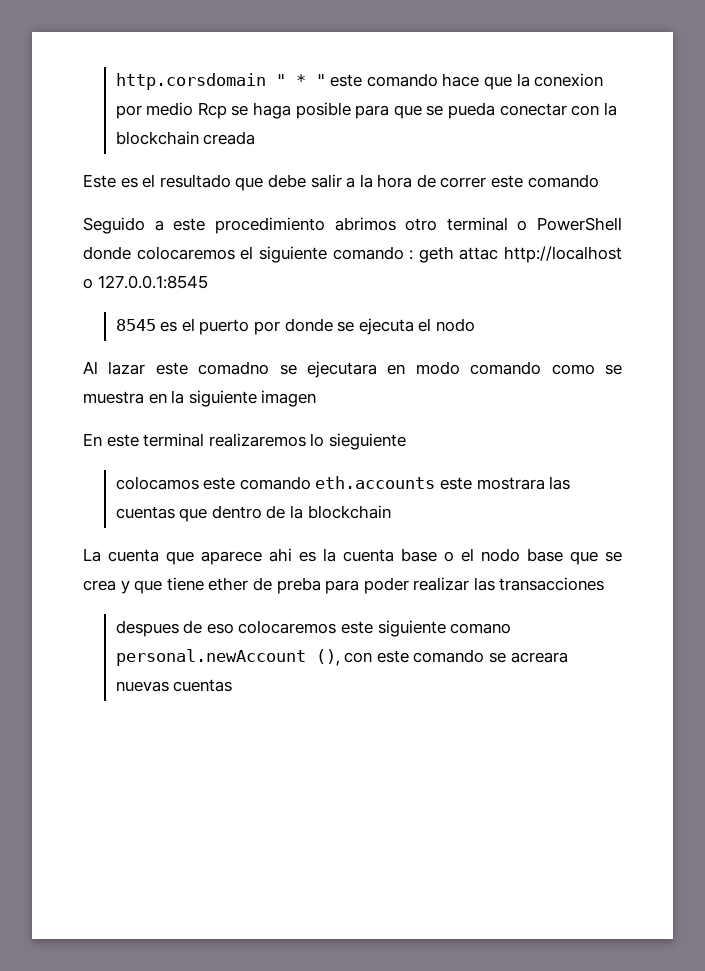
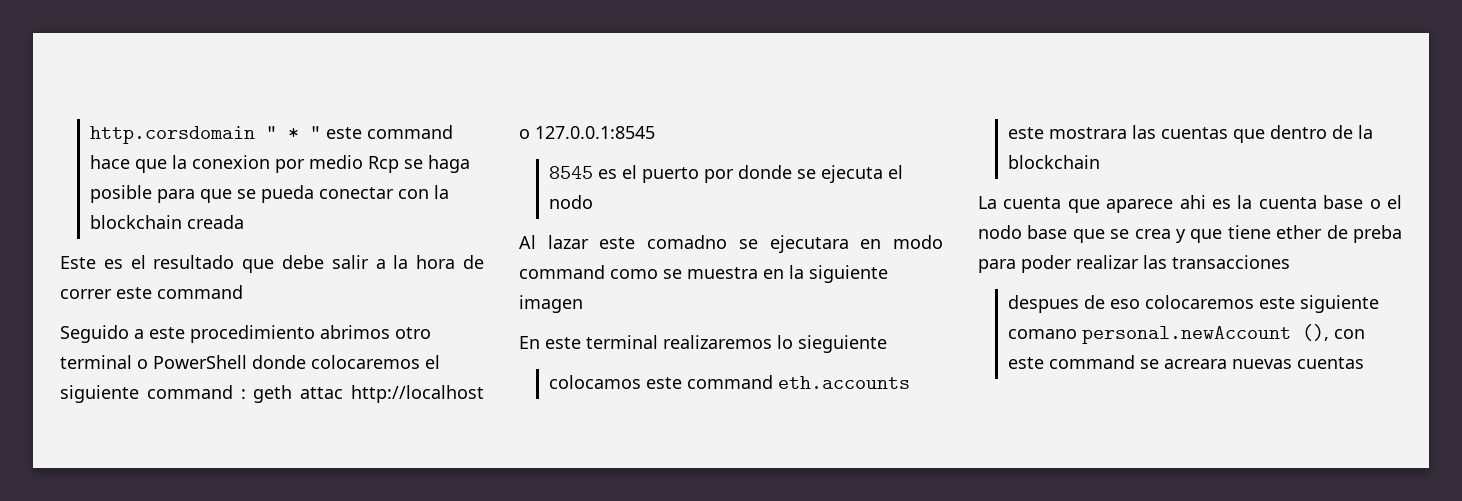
[366,73,438,87] comando -> [367,125,454,139] command
[527,174,599,188] comando -> [157,285,243,299] command
[332,246,404,260] comando -> [146,385,233,399] command
[470,361,542,375] comando -> [519,265,605,279] command
[239,476,311,490] comando -> [687,375,774,389] command
[413,649,485,663] comando -> [1049,355,1136,369] command

